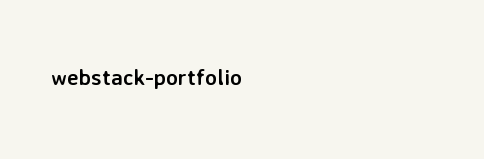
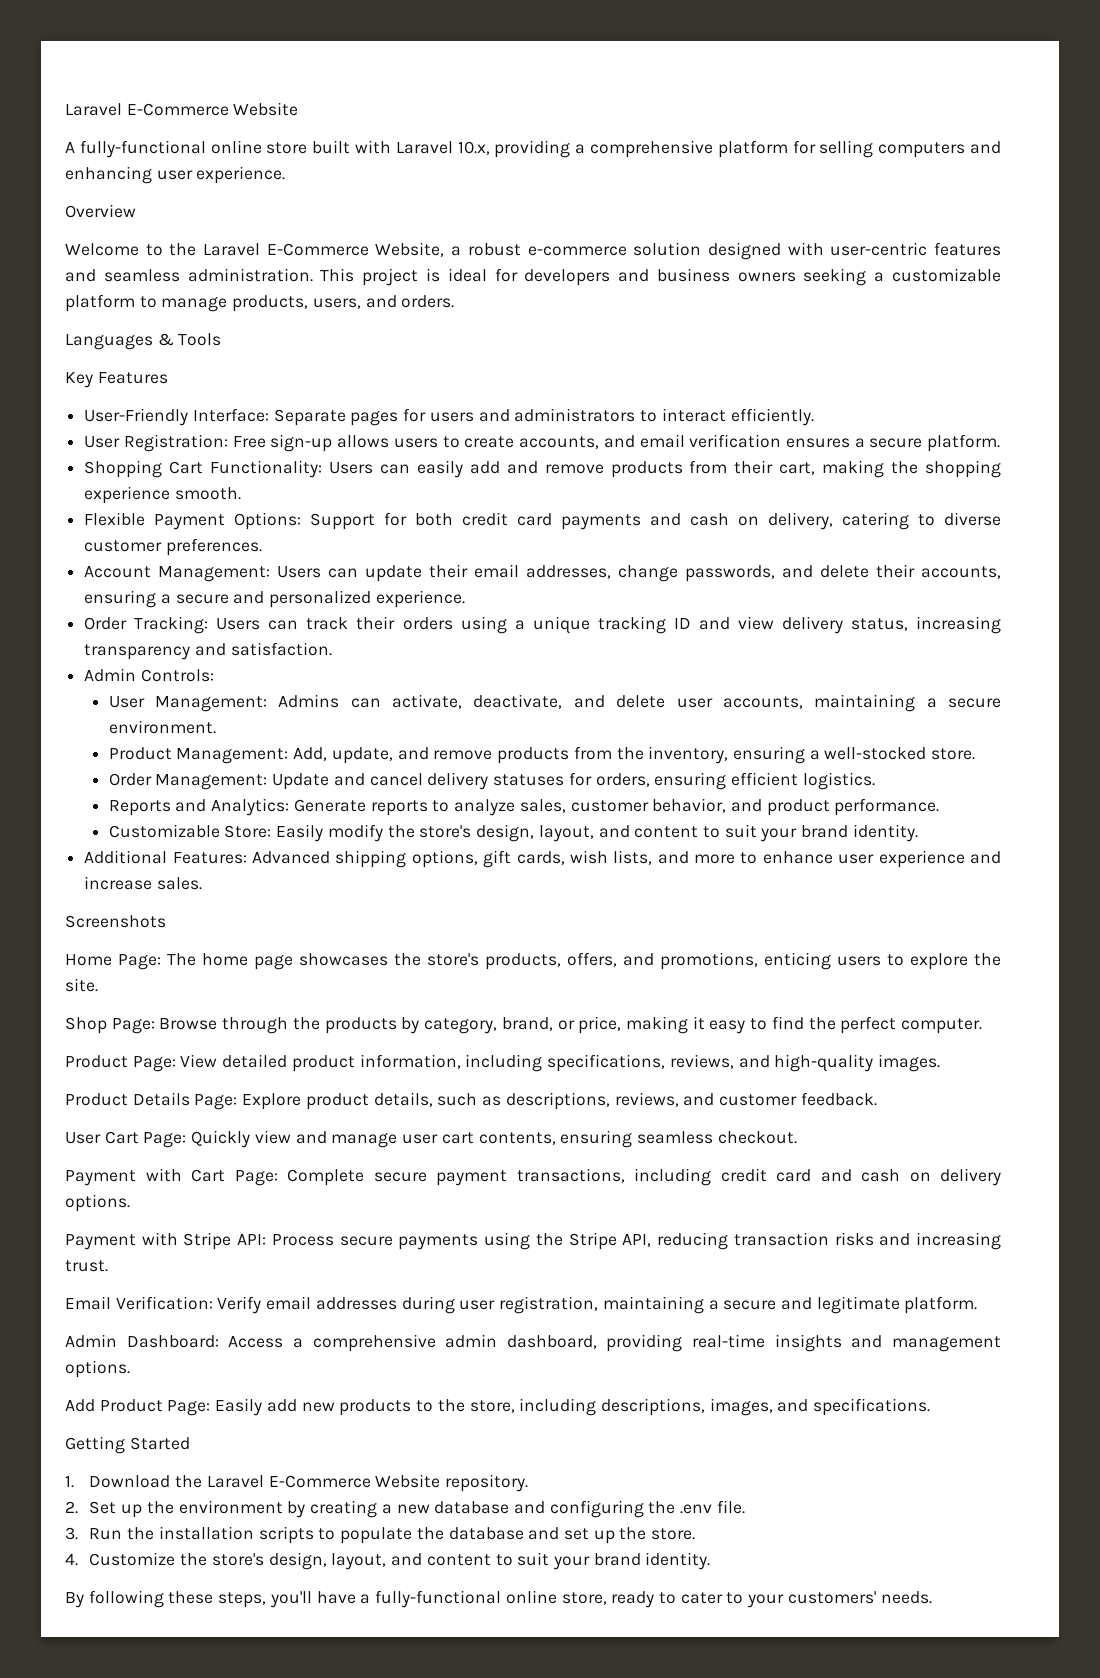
[51,69,242,89] webstack-portfolio -> [65,102,299,116] [65,140,1001,158] [65,166,286,184] [65,204,136,218] [65,242,1002,260] [65,268,1002,286] [65,294,455,312] [65,333,222,350] [65,372,168,388] [84,408,814,426] [84,434,1001,452] [84,460,1001,478] [84,486,241,504] [84,512,1002,530] [84,538,262,556] [84,564,1002,582] [84,590,465,608] [84,616,1001,634] [84,642,332,660] [84,668,214,682] [108,694,1002,712] [108,720,216,734] [108,746,976,764] [108,772,875,790] [108,798,940,816] [108,824,918,842] [84,850,1001,868] [84,876,202,890] [65,915,166,928] [65,952,1001,970] [65,978,98,992] [65,1016,983,1034] [65,1054,940,1072] [65,1092,877,1110] [65,1130,797,1148] [65,1168,1001,1186] [65,1194,130,1212] [65,1232,1002,1250] [65,1260,108,1272] [65,1296,978,1314] [65,1334,1001,1352] [65,1360,130,1378] [65,1398,931,1416] [65,1436,190,1454] [65,1474,529,1492] [65,1500,745,1518] [65,1526,696,1544] [65,1552,711,1570] [65,1590,932,1608] Laravel E-Commerce Website // A fully-functional online store built with Laravel 10.x, providing a comprehensive platform for selling computers and enhancing user experience. // Overview // Welcome to the Laravel E-Commerce Website, a robust e-commerce solution designed with user-centric features and seamless administration. This project is ideal for developers and business owners seeking a customizable platform to manage products, users, and orders. // Languages & Tools // Key Features // User-Friendly Interface: Separate pages for users and administrators to interact efficiently. // User Registration: Free sign-up allows users to create accounts, and email verification ensures a secure platform. // Shopping Cart Functionality: Users can easily add and remove products from their cart, making the shopping experience smooth. // Flexible Payment Options: Support for both credit card payments and cash on delivery, catering to diverse customer preferences. // Account Management: Users can update their email addresses, change passwords, and delete their accounts, ensuring a secure and personalized experience. // Order Tracking: Users can track their orders using a unique tracking ID and view delivery status, increasing transparency and satisfaction. // Admin Controls: // User Management: Admins can activate, deactivate, and delete user accounts, maintaining a secure environment. // Product Management: Add, update, and remove products from the inventory, ensuring a well-stocked store. // Order Management: Update and cancel delivery statuses for orders, ensuring efficient logistics. // Reports and Analytics: Generate reports to analyze sales, customer behavior, and product performance. // Customizable Store: Easily modify the store's design, layout, and content to suit your brand identity. // Additional Features: Advanced shipping options, gift cards, wish lists, and more to enhance user experience and increase sales. // Screenshots // Home Page: The home page showcases the store's products, offers, and promotions, enticing users to explore the site. // Shop Page: Browse through the products by category, brand, or price, making it easy to find the perfect computer. // Product Page: View detailed product information, including specifications, reviews, and high-quality images. // Product Details Page: Explore product details, such as descriptions, reviews, and customer feedback. // User Cart Page: Quickly view and manage user cart contents, ensuring seamless checkout. // Payment with Cart Page: Complete secure payment transactions, including credit card and cash on delivery options. // Payment with Stripe API: Process secure payments using the Stripe API, reducing transaction risks and increasing trust. // Email Verification: Verify email addresses during user registration, maintaining a secure and legitimate platform. // Admin Dashboard: Access a comprehensive admin dashboard, providing real-time insights and management options. // Add Product Page: Easily add new products to the store, including descriptions, images, and specifications. // Getting Started // 1. Download the Laravel E-Commerce Website repository. // 2. Set up the environment by creating a new database and configuring the .env file. // 3. Run the installation scripts to populate the database and set up the store. // 4. Customize the store's design, layout, and content to suit your brand identity. // By following these steps, you'll have a fully-functional online store, ready to cater to your customers' needs.

